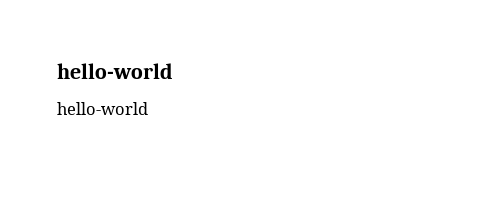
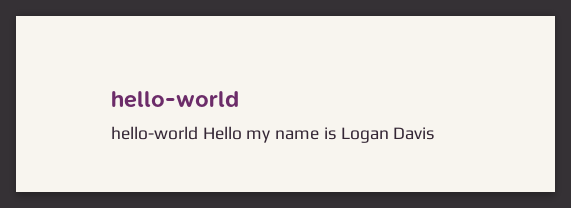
(148, 108) none -> [202,126,435,143] Hello my name is Logan Davis

